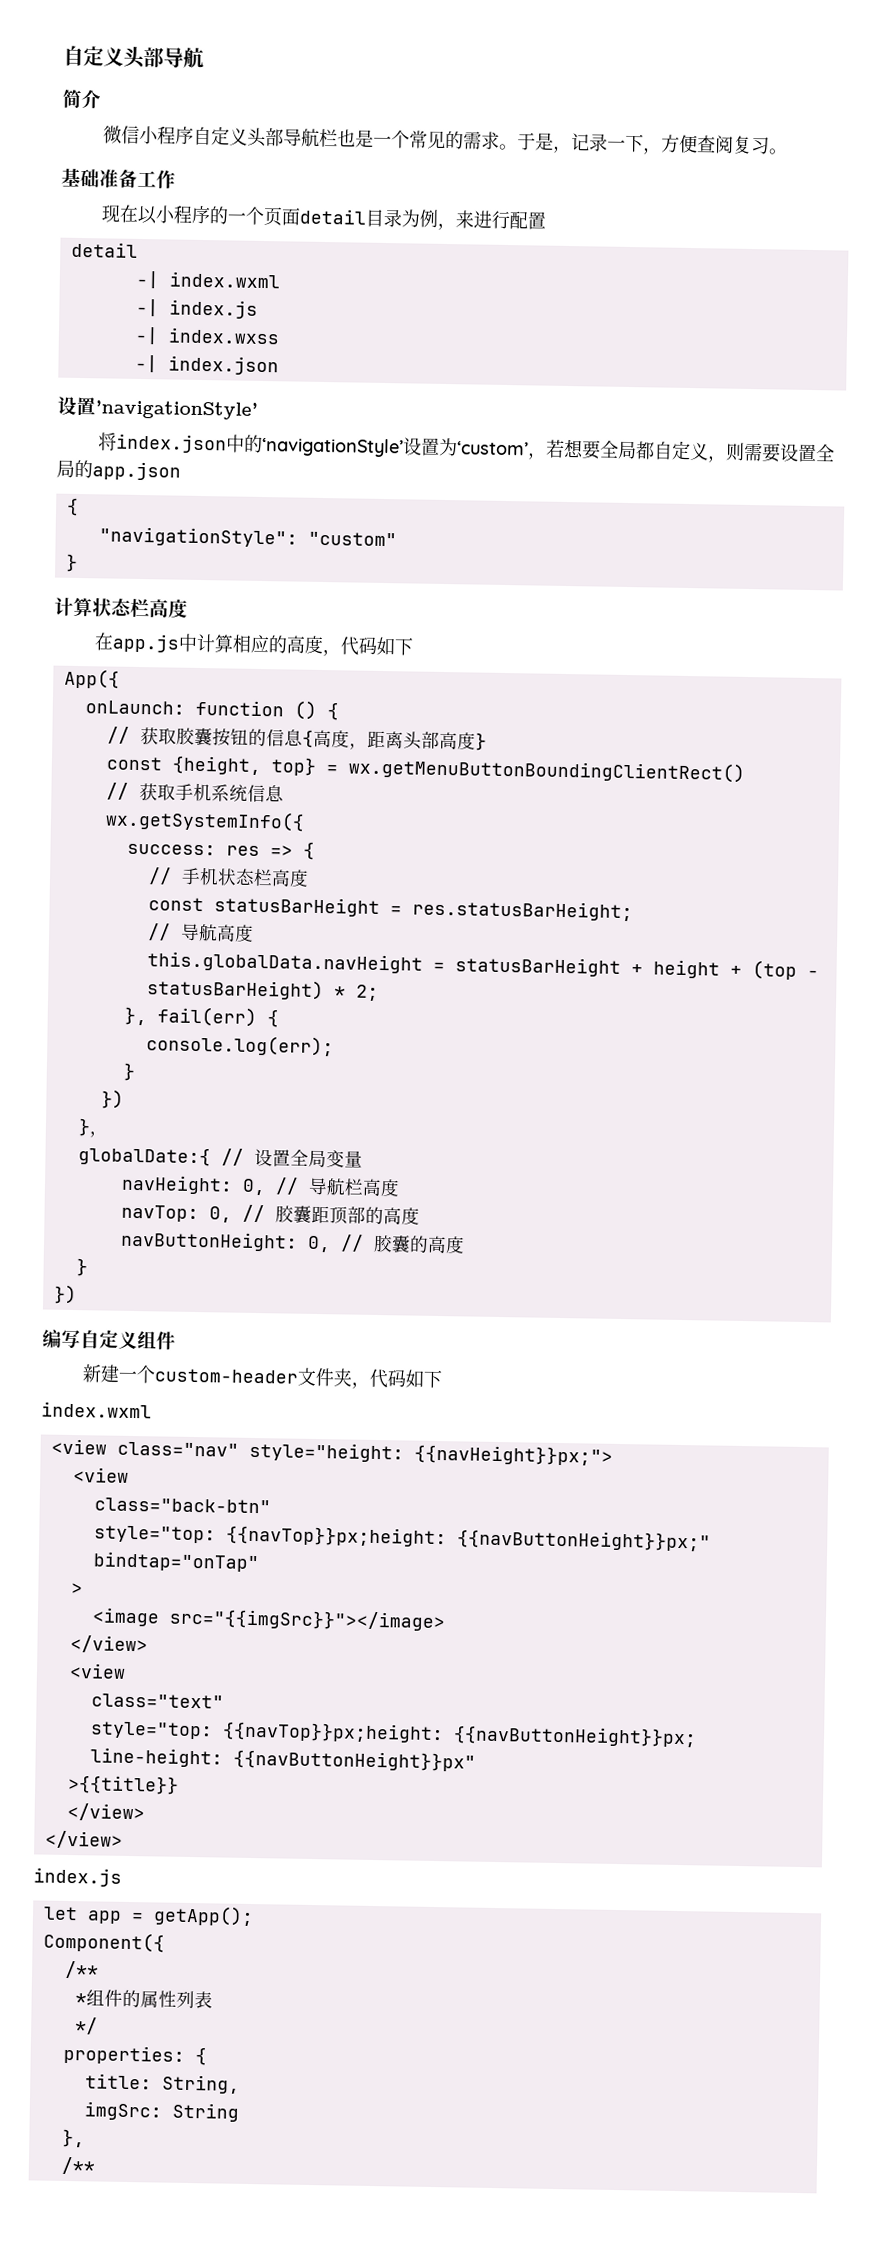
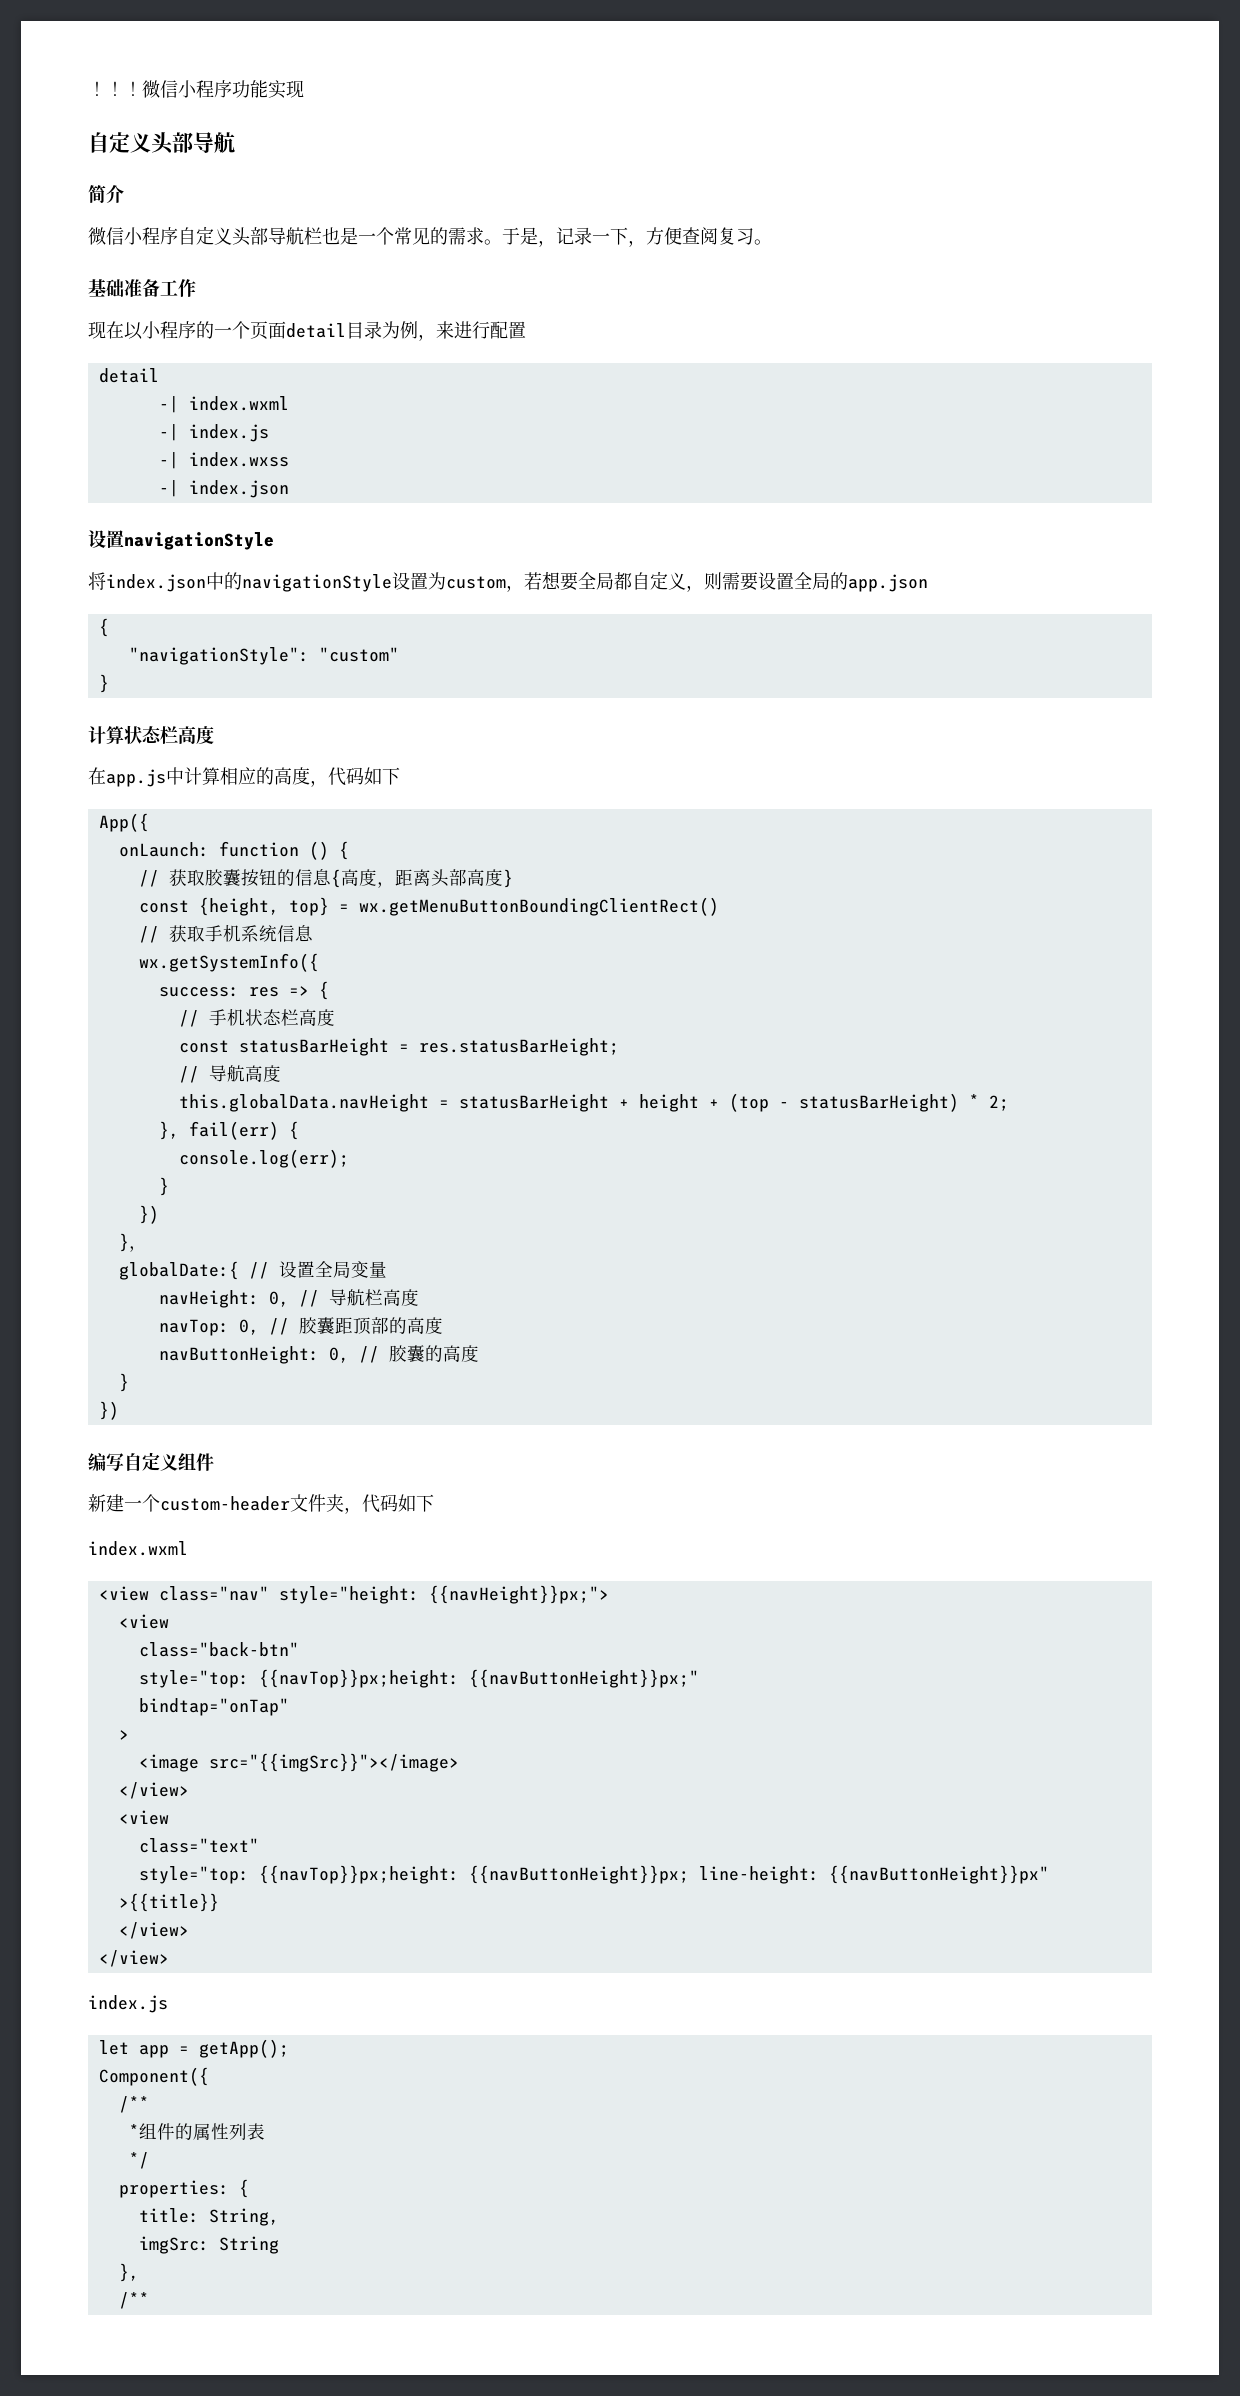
(63, 56) none -> [88,80,304,99] ！！！微信小程序功能实现 //
[95,400,258,420] ’navigationStyle’ -> [124,532,274,550] navigationStyle
[261,436,530,458] ‘navigationStyle’设置为‘custom’ -> [242,572,506,592] navigationStyle设置为custom

